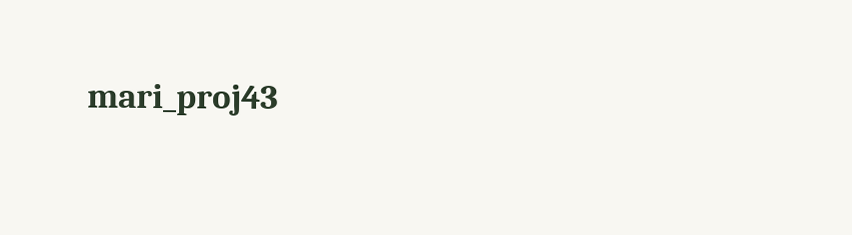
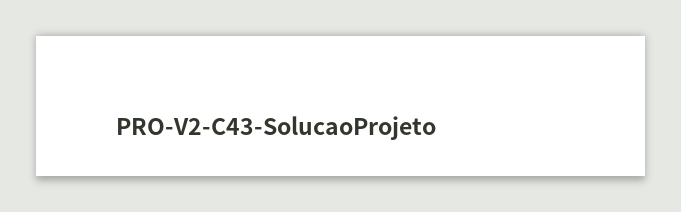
[87,83,279,116] mari_proj43 -> [116,116,436,140] PRO-V2-C43-SolucaoProjeto

